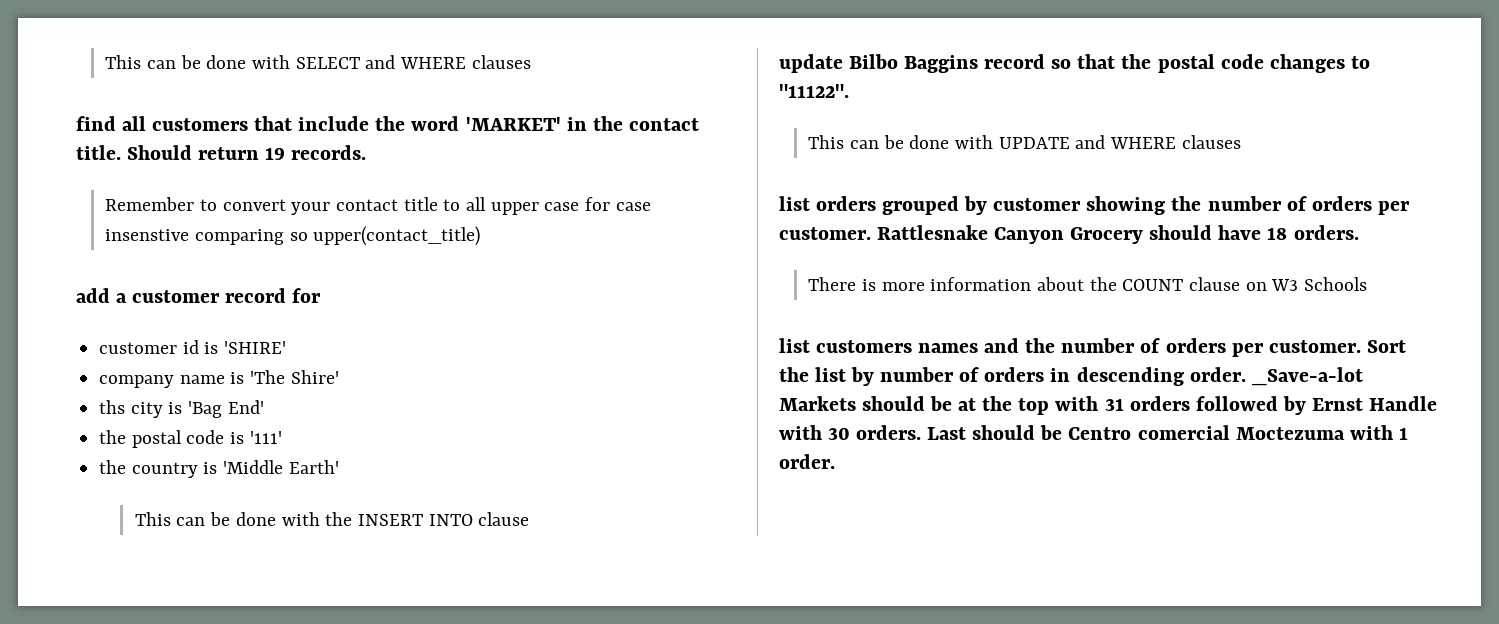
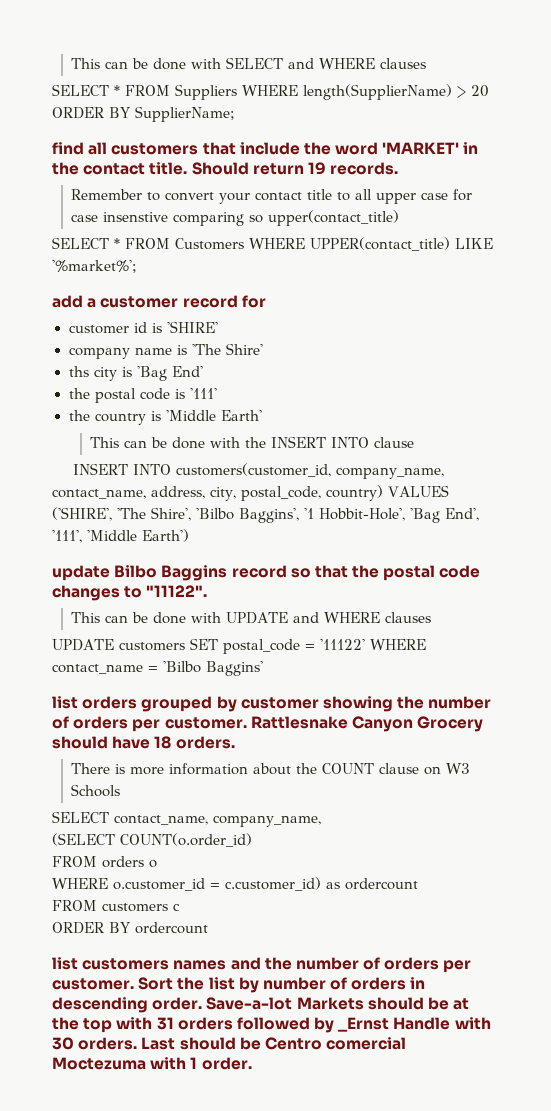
(531, 62) none -> [52,84,489,100] [52,106,235,122] // SELECT * FROM Suppliers WHERE length(SupplierName) > 20 ORDER BY SupplierName;
(481, 236) none -> [52,237,493,251] [52,260,137,273] // SELECT * FROM Customers WHERE UPPER(contact_title) LIKE '%market%';
(530, 519) none -> [72,463,444,479] [52,485,449,501] [52,507,479,523] [52,529,189,543] // INSERT INTO customers(customer_id, company_name, contact_name, address, city, postal_code, country) VALUES ('SHIRE', 'The Shire', 'Bilbo Baggins', '1 Hobbit-Hole', 'Bag End', '111', 'Middle Earth')
(1241, 142) none -> [52,638,426,654] [52,661,263,676] // UPDATE customers SET postal_code = '11122' WHERE contact_name = 'Bilbo Baggins'
(1368, 284) none -> [52,811,321,827] [52,833,252,847] [52,856,157,868] [52,877,418,891] [52,900,180,912] [52,922,208,934] // SELECT contact_name, company_name, // (SELECT COUNT(o.order_id) // FROM orders o // WHERE o.customer_id = c.customer_id) as ordercount // FROM customers c // ORDER BY ordercount
[1251,367,1363,386] _Save-a-lot -> [206,997,293,1010] Save-a-lot
[1311,398,1363,411] Ernst -> [338,1017,390,1032] _Ernst

